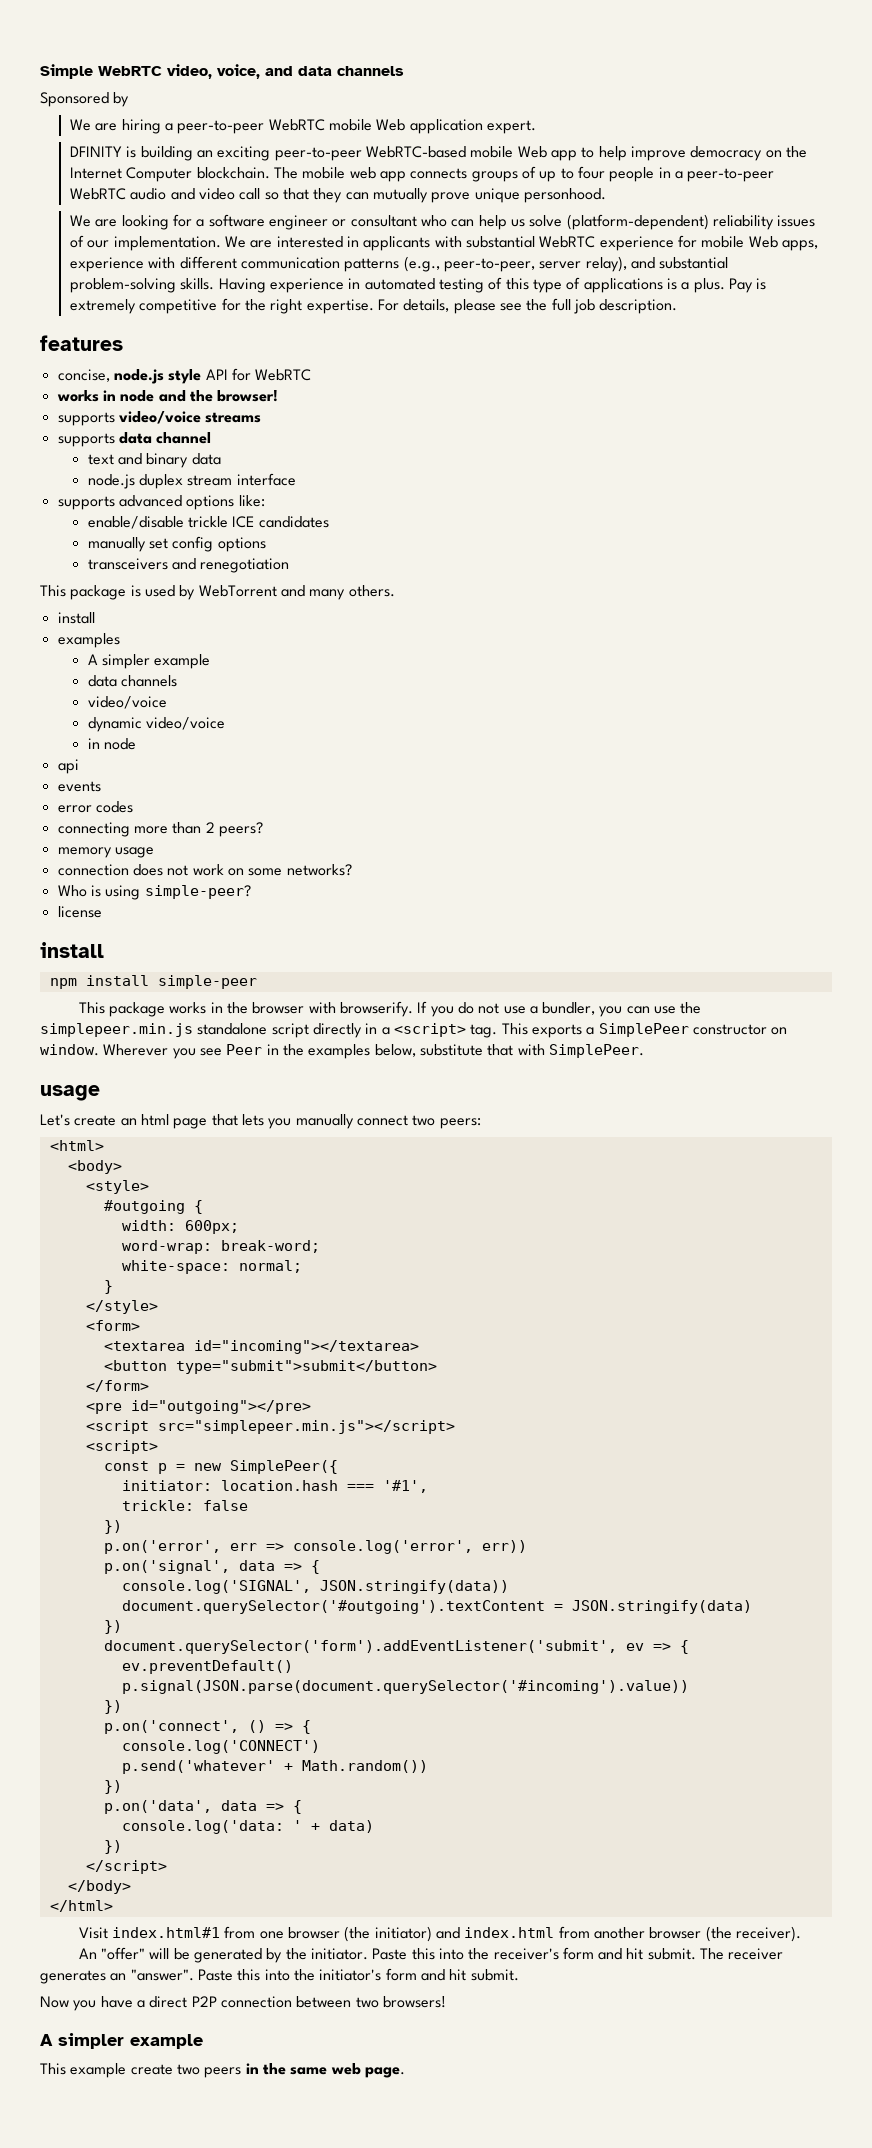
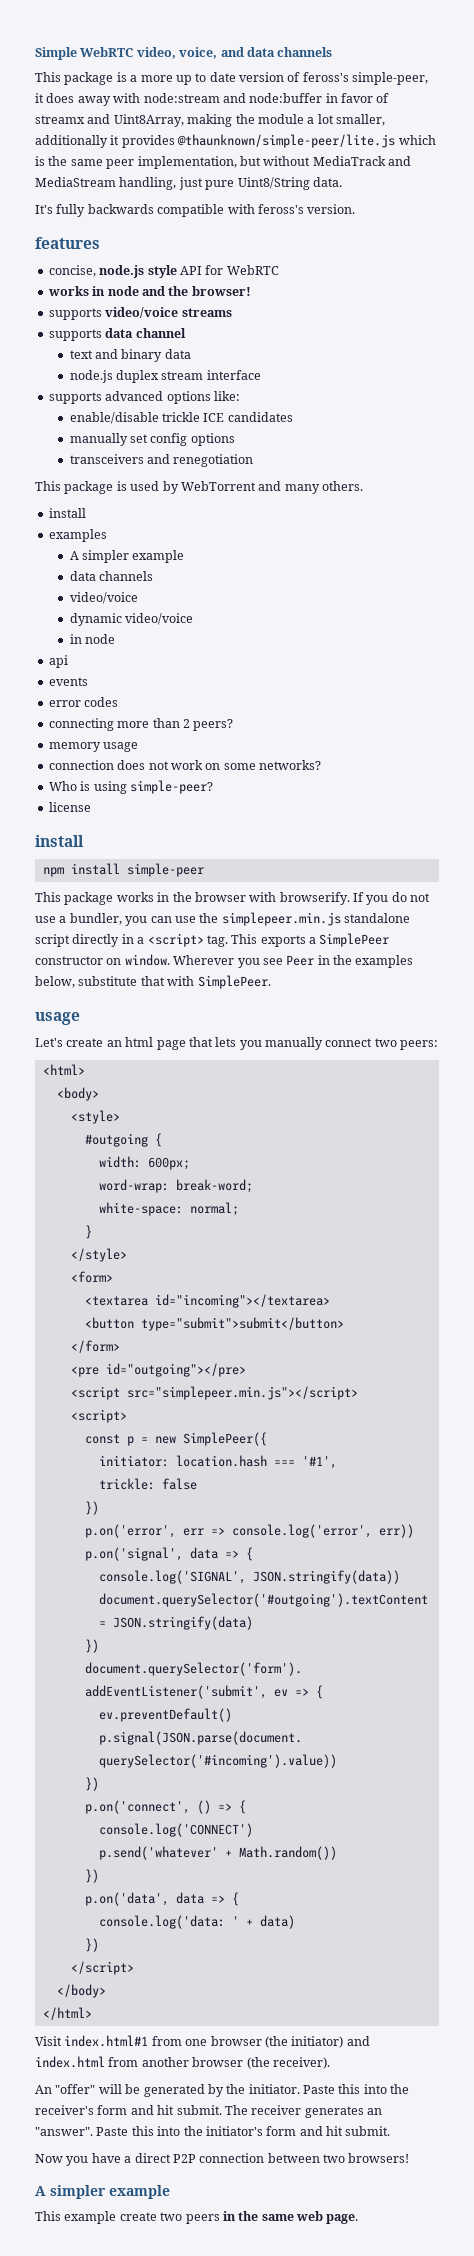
[40,92,130,107] [70,119,537,134] [70,146,807,161] [70,166,775,182] [70,188,606,203] [70,214,816,230] [70,235,818,251] [70,256,729,272] [70,277,767,293] [70,298,678,314] Sponsored by // We are hiring a peer-to-peer WebRTC mobile Web application expert. // DFINITY is building an exciting peer-to-peer WebRTC-based mobile Web app to help improve democracy on the Internet Computer blockchain. The mobile web app connects groups of up to four people in a peer-to-peer WebRTC audio and video call so that they can mutually prove unique personhood. // We are looking for a software engineer or consultant who can help us solve (platform-dependent) reliability issues of our implementation. We are interested in applicants with substantial WebRTC experience for mobile Web apps, experience with different communication patterns (e.g., peer-to-peer, server relay), and substantial problem-solving skills. Having experience in automated testing of this type of applications is a plus. Pay is extremely competitive for the right expertise. For details, please see the full job description. -> [35,72,429,85] [35,93,390,106] [35,114,385,127] [35,134,436,148] [35,156,411,169] [35,177,342,190] [35,204,356,217] This package is a more up to date version of feross's simple-peer, it does away with node:stream and node:buffer in favor of streamx and Uint8Array, making the module a lot smaller, additionally it provides @thaunknown/simple-peer/lite.js which is the same peer implementation, but without MediaTrack and MediaStream handling, just pure Uint8/String data. // It's fully backwards compatible with feross's version.

